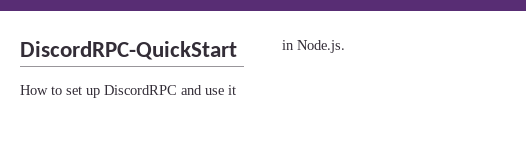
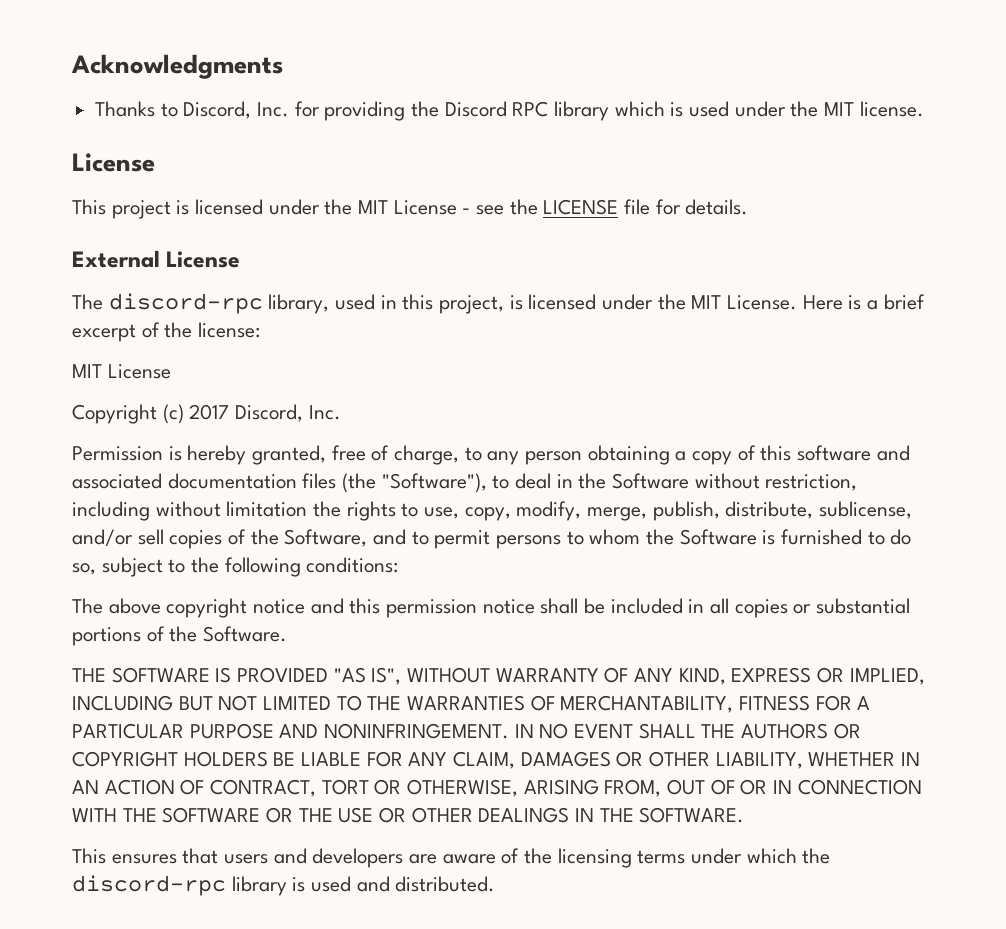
[20,41,237,60] [20,85,236,98] [282,40,345,53] DiscordRPC-QuickStart // How to set up DiscordRPC and use it in Node.js. -> [71,54,283,79] [95,101,924,121] [72,153,155,172] [72,199,749,219] [72,250,241,268] [72,293,925,314] [72,322,261,342] [72,364,171,379] [72,404,341,424] [72,445,910,465] [72,473,858,493] [72,501,913,521] [72,529,912,549] [72,557,399,577] [72,598,911,618] [72,626,288,646] [72,667,925,685] [72,695,871,713] [72,723,861,739] [72,751,921,769] [72,779,922,797] [72,807,745,823] [72,848,831,868] [72,875,496,896] Acknowledgments // Thanks to Discord, Inc. for providing the Discord RPC library which is used under the MIT license. // License // This project is licensed under the MIT License - see the LICENSE file for details. // External License // The discord-rpc library, used in this project, is licensed under the MIT License. Here is a brief excerpt of the license: // MIT License // Copyright (c) 2017 Discord, Inc. // Permission is hereby granted, free of charge, to any person obtaining a copy of this software and associated documentation files (the "Software"), to deal in the Software without restriction, including without limitation the rights to use, copy, modify, merge, publish, distribute, sublicense, and/or sell copies of the Software, and to permit persons to whom the Software is furnished to do so, subject to the following conditions: // The above copyright notice and this permission notice shall be included in all copies or substantial portions of the Software. // THE SOFTWARE IS PROVIDED "AS IS", WITHOUT WARRANTY OF ANY KIND, EXPRESS OR IMPLIED, INCLUDING BUT NOT LIMITED TO THE WARRANTIES OF MERCHANTABILITY, FITNESS FOR A PARTICULAR PURPOSE AND NONINFRINGEMENT. IN NO EVENT SHALL THE AUTHORS OR COPYRIGHT HOLDERS BE LIABLE FOR ANY CLAIM, DAMAGES OR OTHER LIABILITY, WHETHER IN AN ACTION OF CONTRACT, TORT OR OTHERWISE, ARISING FROM, OUT OF OR IN CONNECTION WITH THE SOFTWARE OR THE USE OR OTHER DEALINGS IN THE SOFTWARE. // This ensures that users and developers are aware of the licensing terms under which the discord-rpc library is used and distributed.

